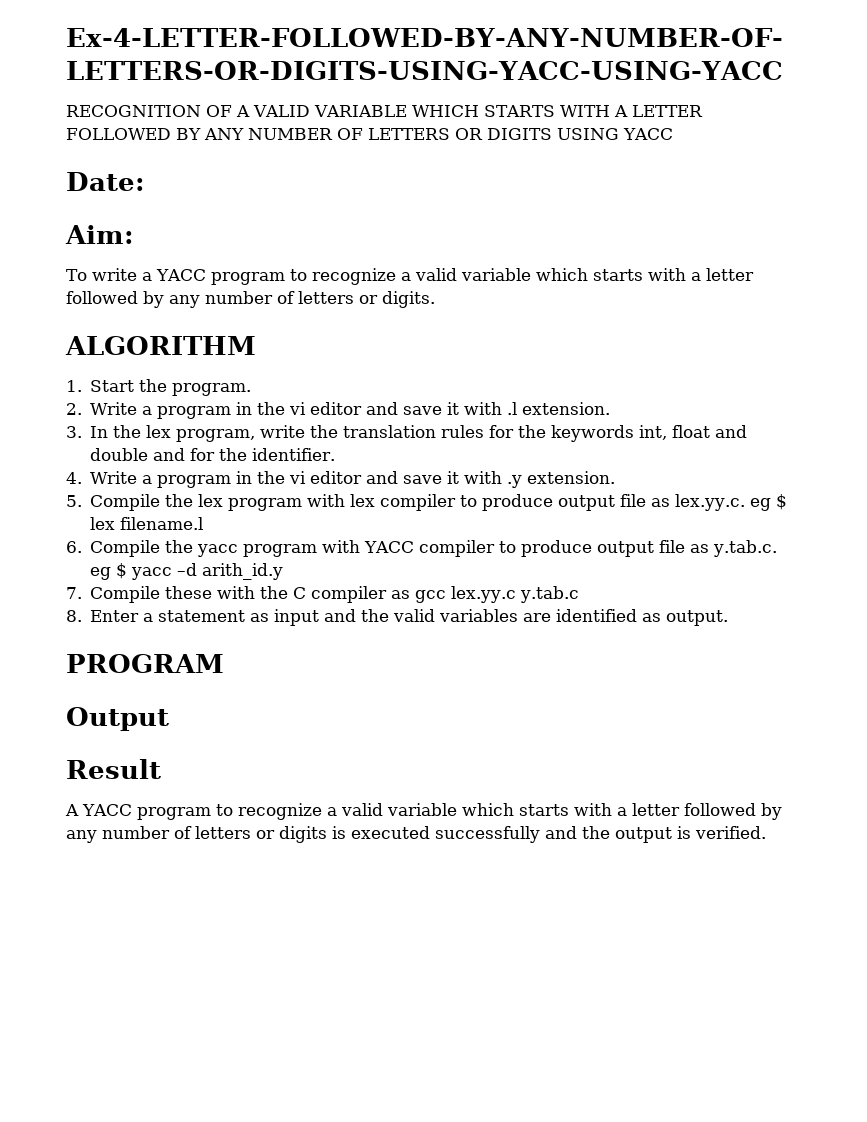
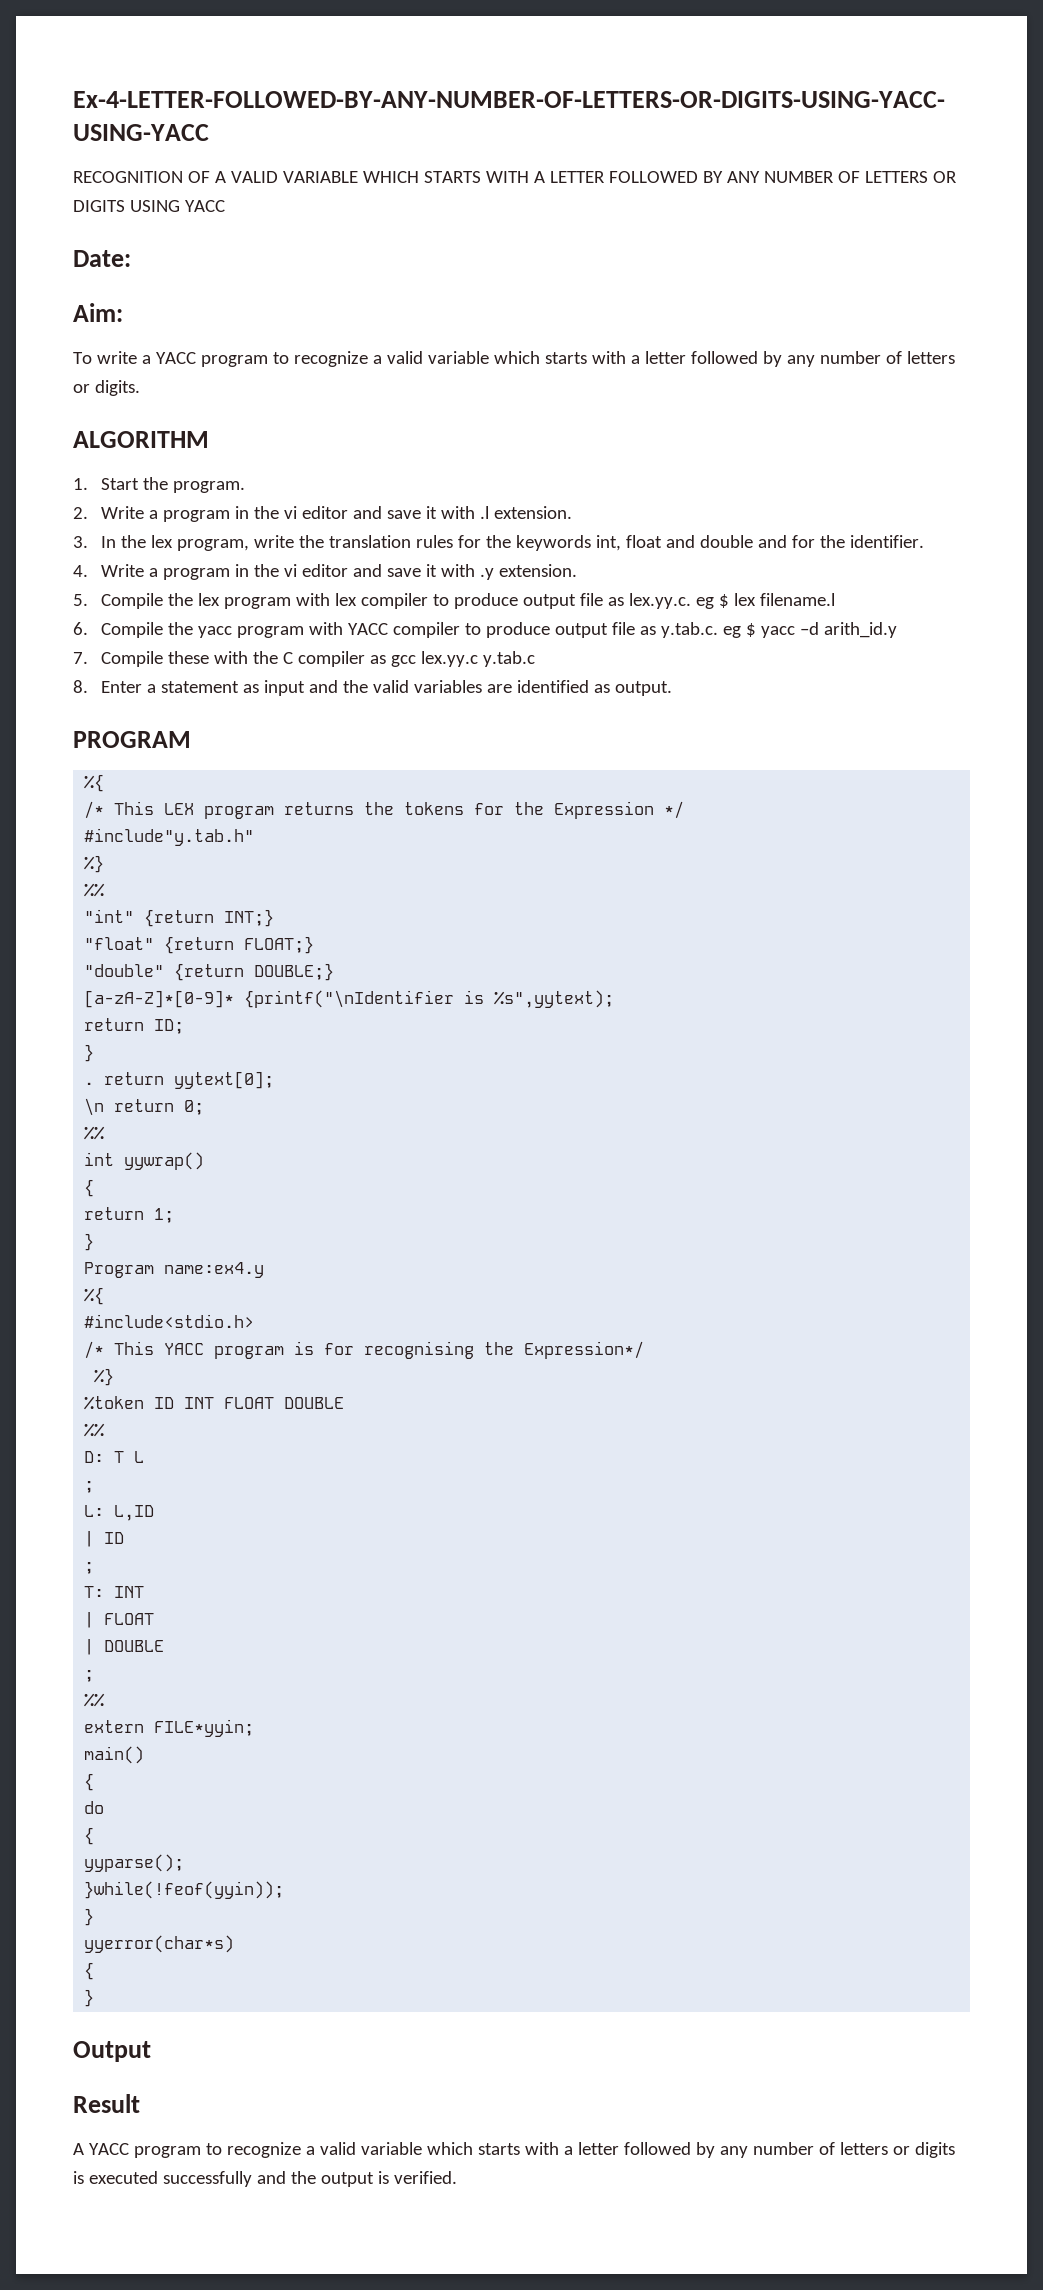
(224, 663) none -> [84,774,105,792] [84,801,685,819] [84,828,255,846] [84,855,105,873] [84,883,106,897] [84,909,275,927] [84,936,315,954] [84,963,335,981] [84,990,615,1008] [84,1018,185,1034] [84,1044,95,1062] [84,1071,275,1089] [84,1098,205,1116] [84,1126,106,1140] [84,1152,205,1170] [84,1179,95,1197] [84,1207,175,1223] [84,1233,95,1251] [84,1262,265,1278] [84,1287,105,1305] [84,1314,255,1328] [84,1341,645,1359] [94,1368,115,1386] [84,1396,345,1410] [84,1423,106,1437] [84,1451,145,1463] [84,1481,95,1493] [84,1505,155,1521] [84,1531,125,1547] [84,1562,95,1574] [84,1586,145,1598] [84,1612,155,1628] [84,1639,165,1655] [84,1670,95,1682] [84,1693,106,1707] [84,1719,255,1737] [84,1746,145,1764] [84,1773,95,1791] [84,1801,105,1814] [84,1827,95,1845] [84,1854,185,1872] [84,1881,285,1899] [84,1908,95,1926] [84,1935,235,1953] [84,1962,95,1980] [84,1989,95,2007] // %{ // /* This LEX program returns the tokens for the Expression */ // #include"y.tab.h" // %} // %% // "int" {return INT;} // "float" {return FLOAT;} // "double" {return DOUBLE;} // [a-zA-Z]*[0-9]* {printf("\nIdentifier is %s",yytext); // return ID; // } // . return yytext[0]; // \n return 0; // %% // int yywrap() // { // return 1; // } // Program name:ex4.y // %{ // #include<stdio.h> // /* This YACC program is for recognising the Expression*/ // %} // %token ID INT FLOAT DOUBLE // %% // D: T L // ; // L: L,ID // | ID // ; // T: INT // | FLOAT // | DOUBLE // ; // %% // extern FILE*yyin; // main() // { // do // { // yyparse(); // }while(!feof(yyin)); // } // yyerror(char*s) // { // }

